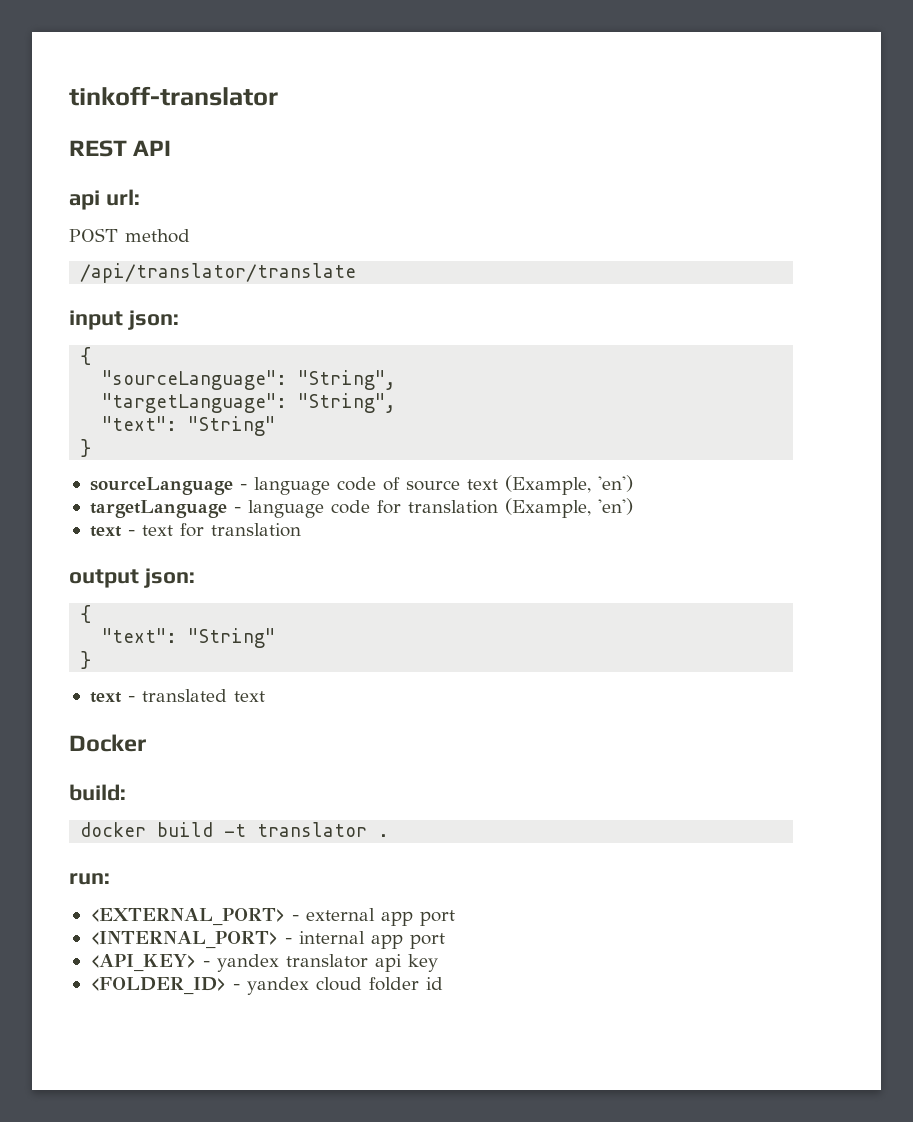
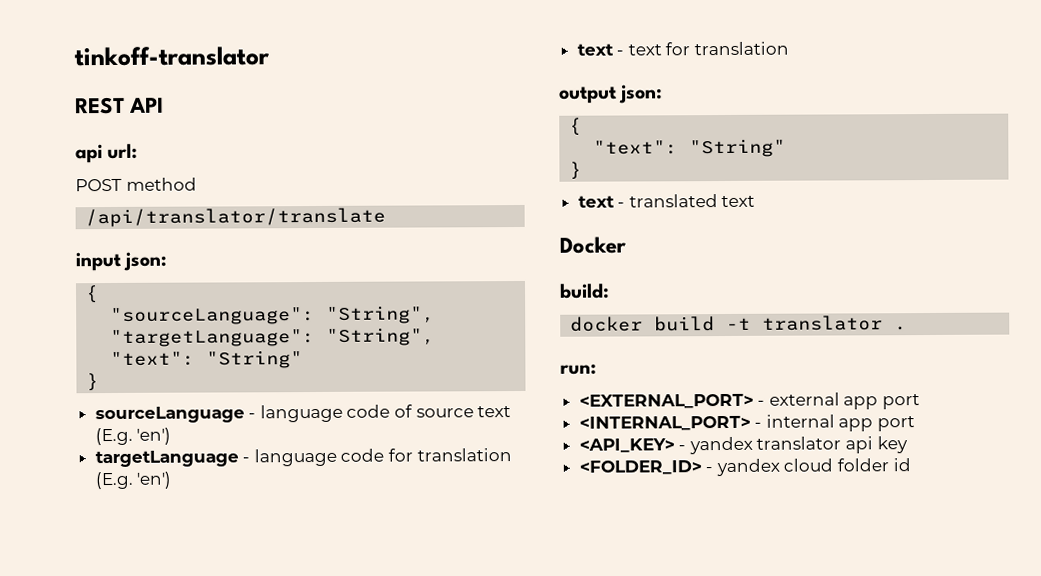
[504,475,591,495] (Example, -> [94,427,133,446] (E.g.
[504,498,591,518] (Example, -> [94,471,133,490] (E.g.

